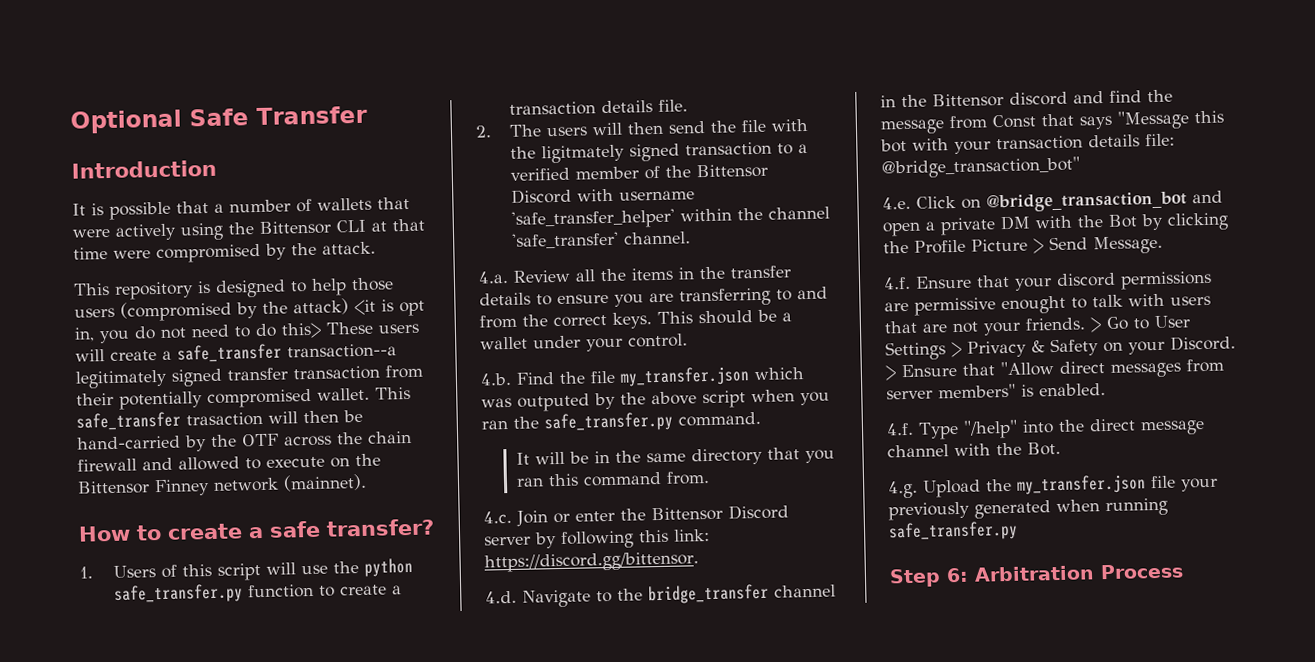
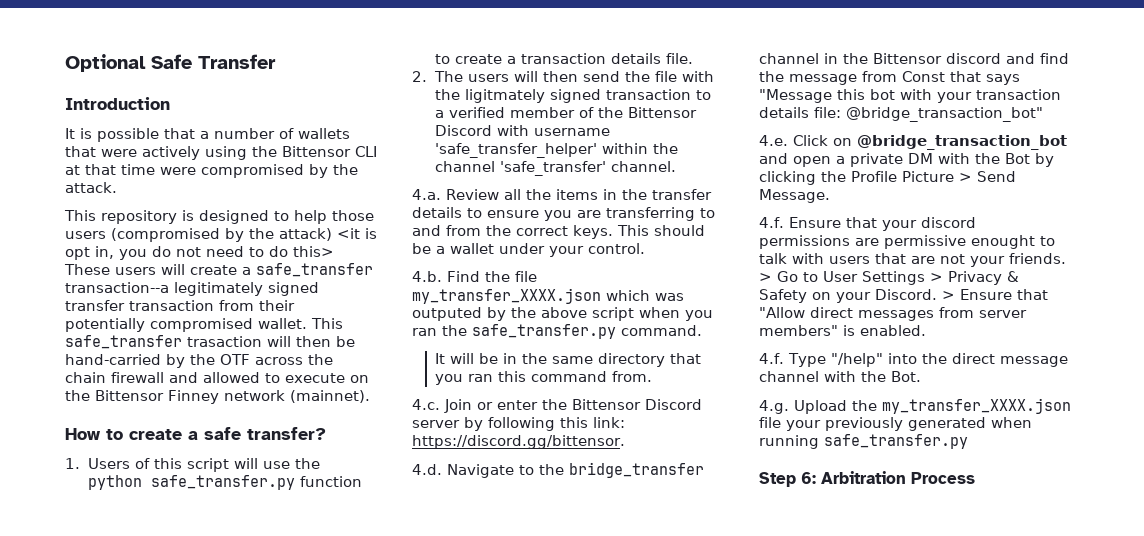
[620,366,750,387] my_transfer.json -> [412,288,601,304] my_transfer_XXXX.json
[1016,474,1146,495] my_transfer.json -> [882,398,1071,414] my_transfer_XXXX.json

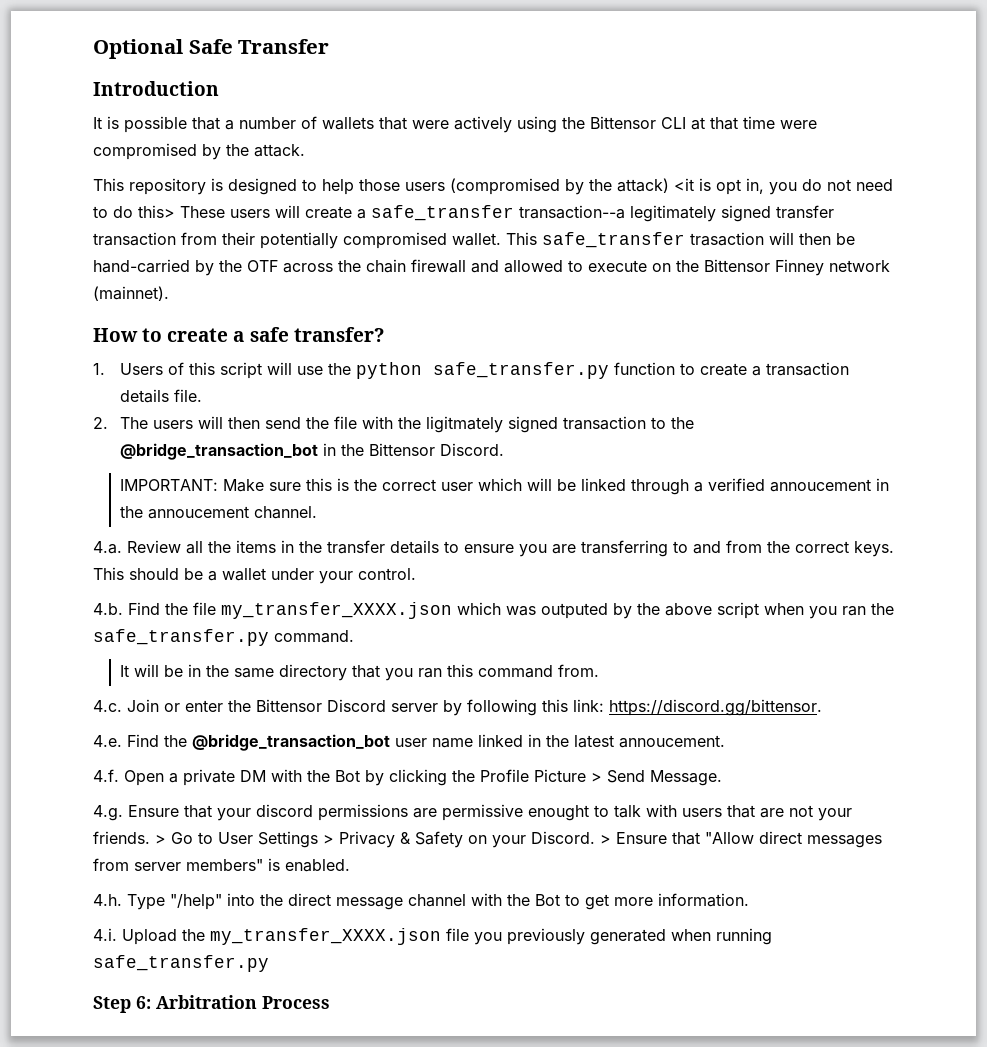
[434,107,697,118] [434,125,610,136] [434,143,678,158] [434,161,606,176] a verified member of the Bittensor Discord with username 'safe_transfer_helper' within the channel 'safe_transfer' -> [670,417,694,429] [119,443,504,460] [119,478,889,495] [119,506,249,519] the @bridge_transaction_bot in the Bittensor Discord. // IMPORTANT: Make sure this is the correct user which will be linked through a verified annoucement in the annoucement
[412,462,704,478] [759,53,1069,64] [759,71,1020,85] [759,89,1061,103] [759,107,1043,122] [759,135,1067,150] [759,153,831,167] 4.d. Navigate to the bridge_transfer channel in the Bittensor discord and find the message from Const that says "Message this bot with your transaction details file: @bridge_transaction_bot" // 4.e. Click on @bridge_transaction_bot and open -> [93,734,725,751] [93,769,164,786] 4.e. Find the @bridge_transaction_bot user name linked in the latest annoucement. // 4.f. Open
[759,217,784,228] 4.f. -> [93,805,123,821] 4.g.
[759,353,784,364] 4.f. -> [93,894,122,906] 4.h.
[891,371,921,382] [759,400,789,414] Bot. // 4.g. -> [535,893,749,910] [93,928,117,941] Bot to get more information. // 4.i.
[786,420,821,431] your -> [474,932,502,945] you

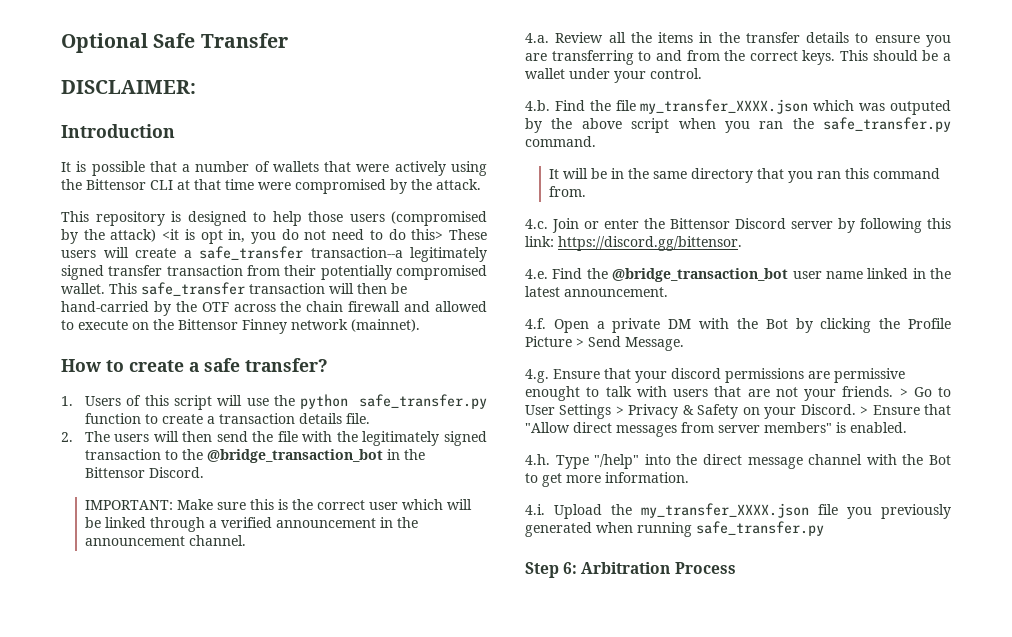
(330, 46) none -> [61,80,196,94] // DISCLAIMER:
[690,232,764,246] trasaction -> [249,283,325,294] transaction
[425,416,503,433] ligitmately -> [362,431,440,446] legitimately
[769,478,889,492] [119,506,249,519] annoucement in the annoucement -> [275,517,418,528] [84,536,185,546] announcement in the announcement
[619,735,725,748] annoucement. -> [564,287,668,297] announcement.

